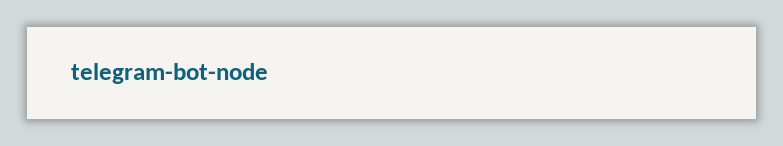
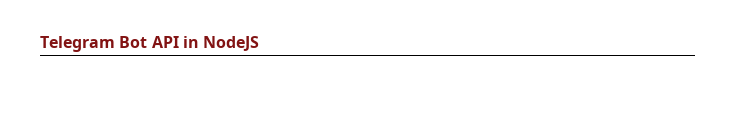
[71,63,268,84] telegram-bot-node -> [40,36,260,52] Telegram Bot API in NodeJS

